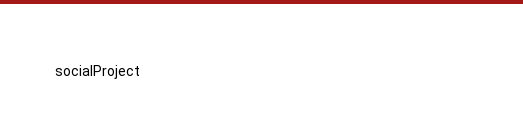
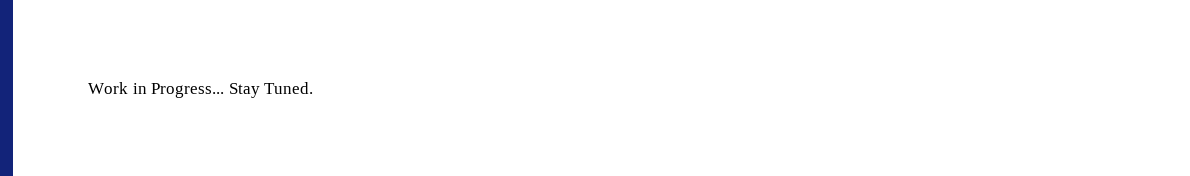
[55,65,140,79] socialProject -> [88,82,314,98] Work in Progress... Stay Tuned.

